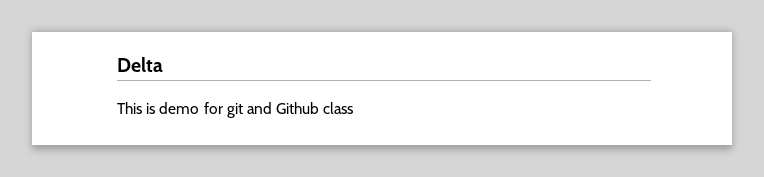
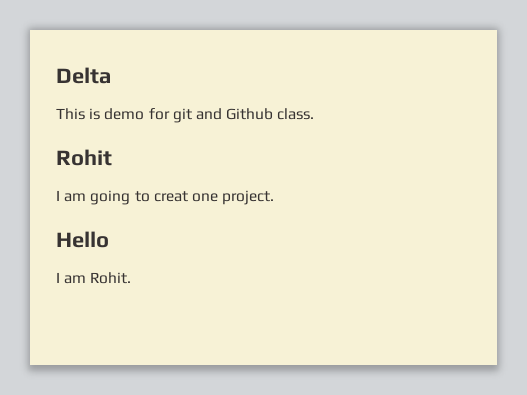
[323,102,354,114] class -> [277,108,315,120] [56,149,112,166] [56,190,275,205] [56,231,109,248] [56,272,132,284] class. // Rohit // I am going to creat one project. // Hello // I am Rohit.

